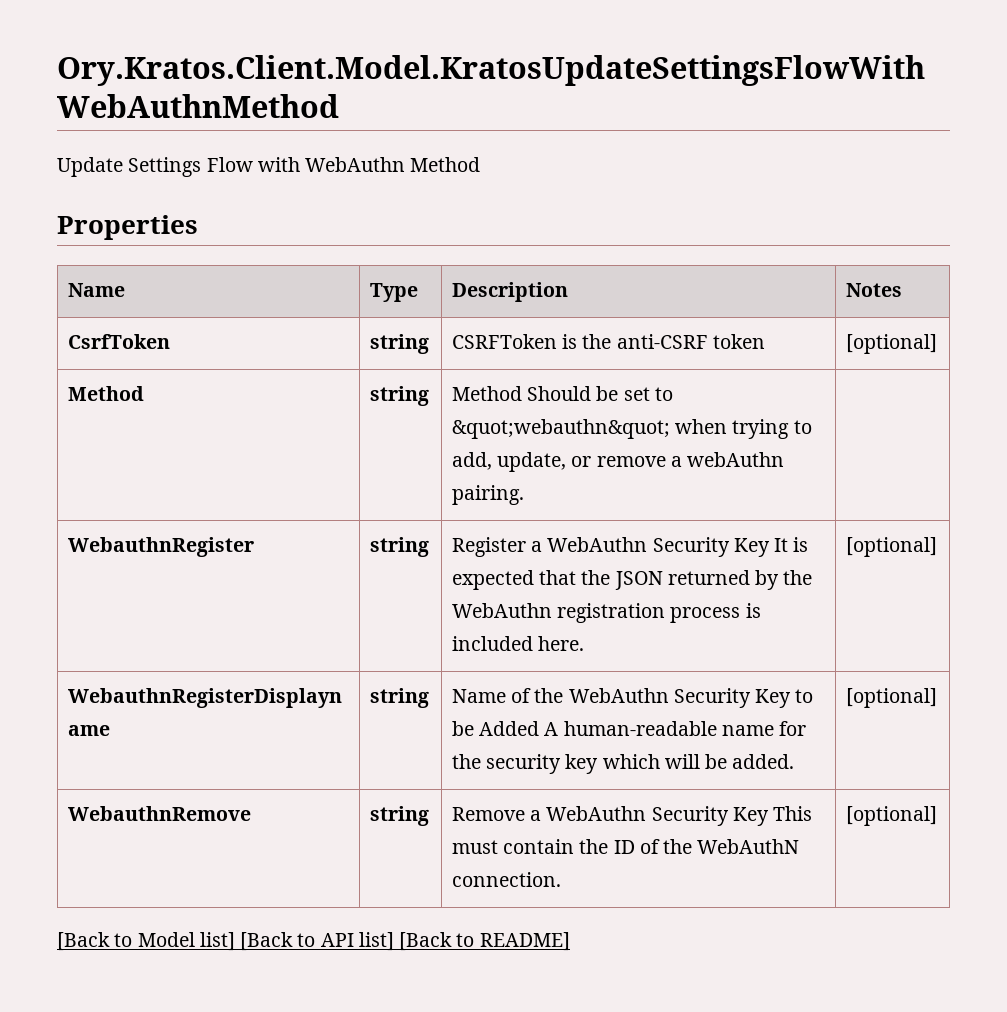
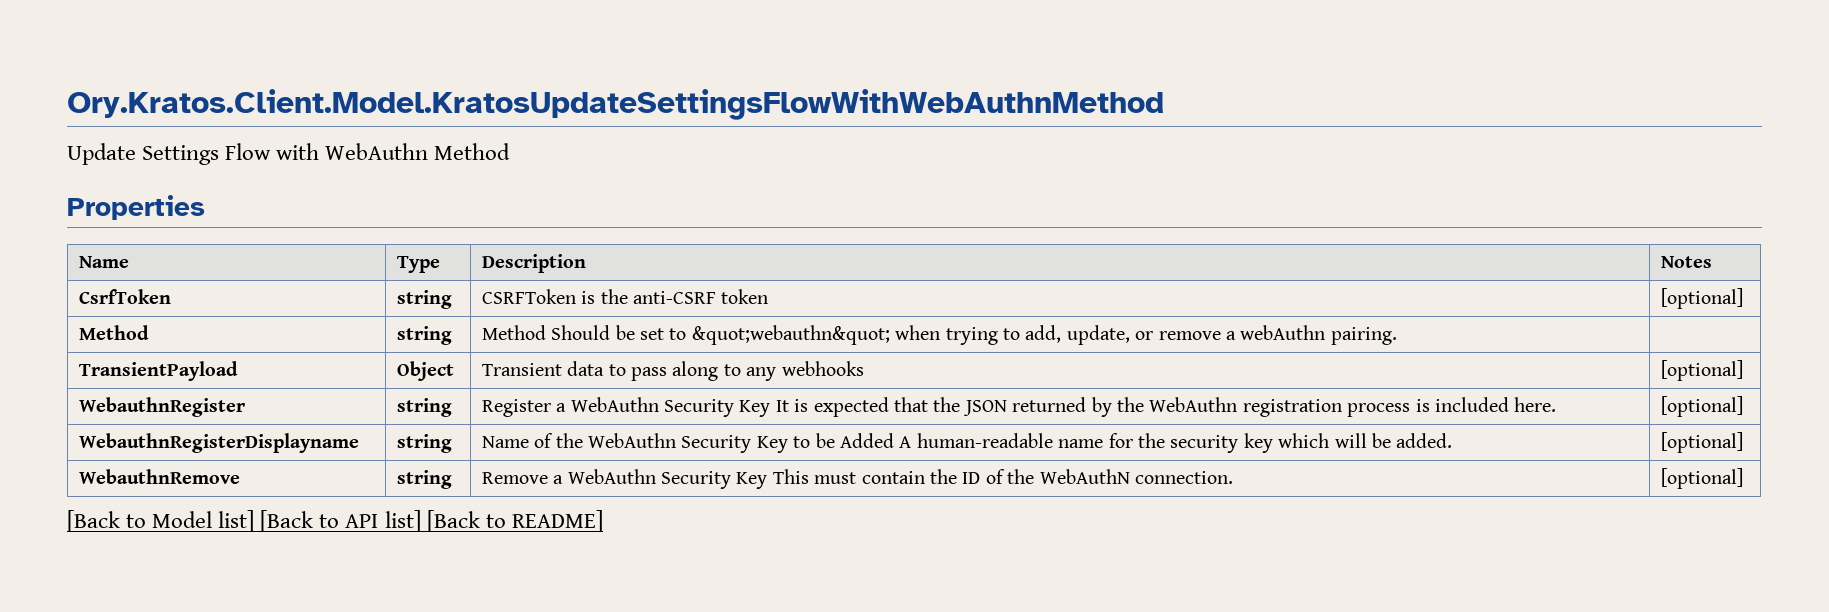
(524, 495) none -> [78,361,238,381] [396,361,454,381] [481,361,864,381] [1660,360,1743,381] // TransientPayload | Object | Transient data to pass along to any webhooks | [optional]

